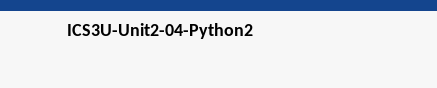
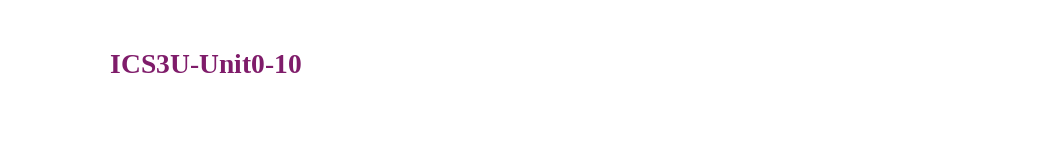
[67,23,253,39] ICS3U-Unit2-04-Python2 -> [110,54,302,73] ICS3U-Unit0-10

